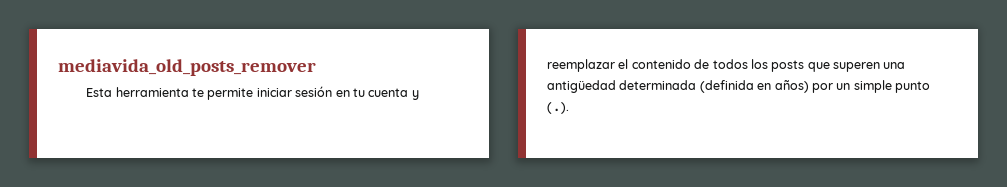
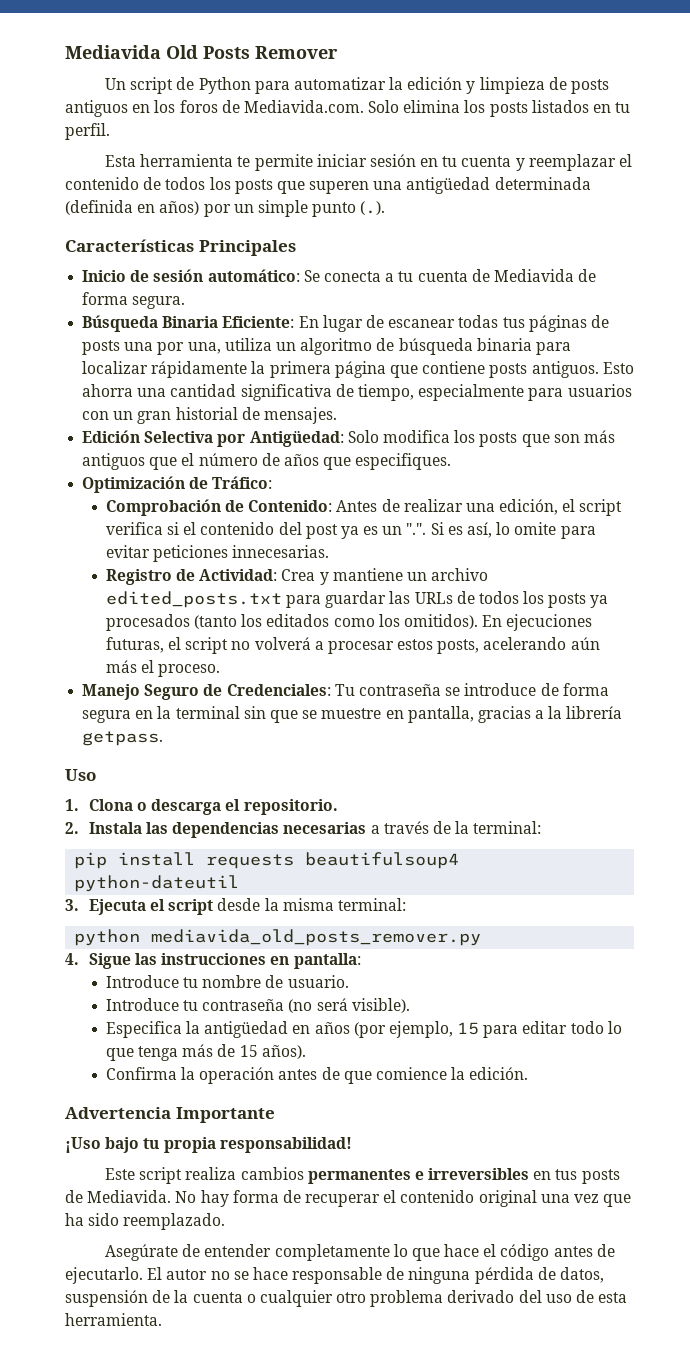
[58,59,316,76] mediavida_old_posts_remover -> [65,45,338,59] [104,77,609,94] [65,100,631,117] [65,123,110,140] Mediavida Old Posts Remover // Un script de Python para automatizar la edición y limpieza de posts antiguos en los foros de Mediavida.com. Solo elimina los posts listados en tu perfil.
(569, 108) none -> [65,239,296,256] [82,269,597,282] [82,292,186,309] [82,315,609,332] [82,338,571,355] [82,361,634,378] [82,384,632,401] [82,407,337,424] [82,430,615,447] [82,453,452,470] [82,476,273,493] [105,499,623,516] [105,522,596,539] [105,545,330,562] [105,568,489,585] [105,591,609,608] [105,614,593,631] [105,637,600,654] [105,660,221,677] [82,683,609,700] [82,706,623,723] [82,731,164,746] [65,769,96,781] [65,799,338,815] [65,821,542,838] [74,852,460,869] [74,875,240,892] [65,898,406,915] [74,929,482,946] [65,953,361,969] [105,975,349,988] [105,998,410,1013] [105,1021,622,1038] [105,1044,306,1061] [105,1067,529,1084] [65,1107,275,1123] [65,1137,352,1153] [104,1167,620,1184] [65,1190,632,1207] [65,1213,226,1230] [104,1244,615,1261] [65,1267,605,1284] [65,1290,628,1307] [65,1313,162,1326] // Características Principales // Inicio de sesión automático: Se conecta a tu cuenta de Mediavida de forma segura. // Búsqueda Binaria Eficiente: En lugar de escanear todas tus páginas de posts una por una, utiliza un algoritmo de búsqueda binaria para localizar rápidamente la primera página que contiene posts antiguos. Esto ahorra una cantidad significativa de tiempo, especialmente para usuarios con un gran historial de mensajes. // Edición Selectiva por Antigüedad: Solo modifica los posts que son más antiguos que el número de años que especifiques. // Optimización de Tráfico: // Comprobación de Contenido: Antes de realizar una edición, el script verifica si el contenido del post ya es un ".". Si es así, lo omite para evitar peticiones innecesarias. // Registro de Actividad: Crea y mantiene un archivo edited_posts.txt para guardar las URLs de todos los posts ya procesados (tanto los editados como los omitidos). En ejecuciones futuras, el script no volverá a procesar estos posts, acelerando aún más el proceso. // Manejo Seguro de Credenciales: Tu contraseña se introduce de forma segura en la terminal sin que se muestre en pantalla, gracias a la librería getpass. // Uso // 1. Clona o descarga el repositorio. // 2. Instala las dependencias necesarias a través de la terminal: // pip install requests beautifulsoup4 python-dateutil // 3. Ejecuta el script desde la misma terminal: // python mediavida_old_posts_remover.py // 4. Sigue las instrucciones en pantalla: // Introduce tu nombre de usuario. // Introduce tu contraseña (no será visible). // Especifica la antigüedad en años (por ejemplo, 15 para editar todo lo que tenga más de 15 años). // Confirma la operación antes de que comience la edición. // Advertencia Importante // ¡Uso bajo tu propia responsabilidad! // Este script realiza cambios permanentes e irreversibles en tus posts de Mediavida. No hay forma de recuperar el contenido original una vez que ha sido reemplazado. // Asegúrate de entender completamente lo que hace el código antes de ejecutarlo. El autor no se hace responsable de ninguna pérdida de datos, suspensión de la cuenta o cualquier otro problema derivado del uso de esta herramienta.

